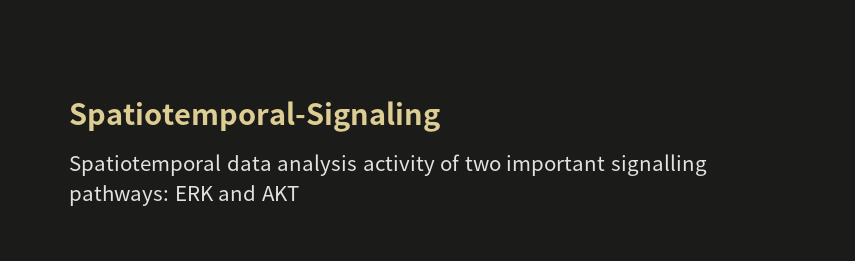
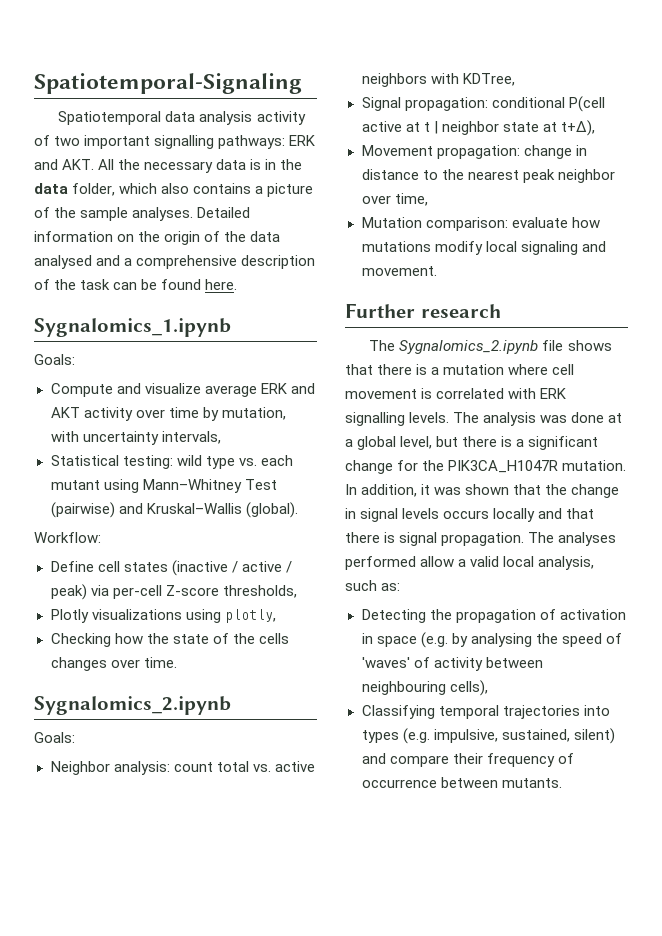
[261,186,299,201] AKT -> [62,159,303,173] [34,183,314,197] [34,207,251,221] [34,231,281,245] [34,255,316,269] [34,279,238,290] [34,318,231,337] [34,354,75,365] [50,383,315,397] [50,407,286,421] [50,431,221,445] [50,455,293,469] [50,479,277,493] [50,502,298,518] [34,532,101,543] [50,560,292,576] [50,584,297,600] [50,609,276,623] [50,633,289,647] [50,657,177,671] [34,696,231,715] [34,732,75,743] [50,761,315,775] [361,73,515,87] [361,96,605,112] [361,120,595,136] [361,145,587,159] [361,169,615,183] [361,193,428,206] [361,217,600,231] [361,241,606,255] [361,266,437,276] [345,303,501,318] [369,340,612,354] [345,364,575,375] [345,388,567,399] [345,412,623,426] [345,436,599,450] [345,460,627,474] [345,484,620,498] [345,508,595,522] [345,532,617,546] [345,556,595,570] [345,580,401,591] [361,609,626,623] [361,632,622,648] [361,657,543,671] [361,680,488,696] [361,705,610,719] [361,728,615,744] [361,753,574,767] [361,777,562,788] AKT. All the necessary data is in the data folder, which also contains a picture of the sample analyses. Detailed information on the origin of the data analysed and a comprehensive description of the task can be found here. // Sygnalomics_1.ipynb // Goals: // Compute and visualize average ERK and AKT activity over time by mutation, with uncertainty intervals, // Statistical testing: wild type vs. each mutant using Mann–Whitney Test (pairwise) and Kruskal–Wallis (global). // Workflow: // Define cell states (inactive / active / peak) via per-cell Z-score thresholds, // Plotly visualizations using plotly, // Checking how the state of the cells changes over time. // Sygnalomics_2.ipynb // Goals: // Neighbor analysis: count total vs. active neighbors with KDTree, // Signal propagation: conditional P(cell active at t | neighbor state at t+Δ), // Movement propagation: change in distance to the nearest peak neighbor over time, // Mutation comparison: evaluate how mutations modify local signaling and movement. // Further research // The Sygnalomics_2.ipynb file shows that there is a mutation where cell movement is correlated with ERK signalling levels. The analysis was done at a global level, but there is a significant change for the PIK3CA_H1047R mutation. In addition, it was shown that the change in signal levels occurs locally and that there is signal propagation. The analyses performed allow a valid local analysis, such as: // Detecting the propagation of activation in space (e.g. by analysing the speed of 'waves' of activity between neighbouring cells), // Classifying temporal trajectories into types (e.g. impulsive, sustained, silent) and compare their frequency of occurrence between mutants.

